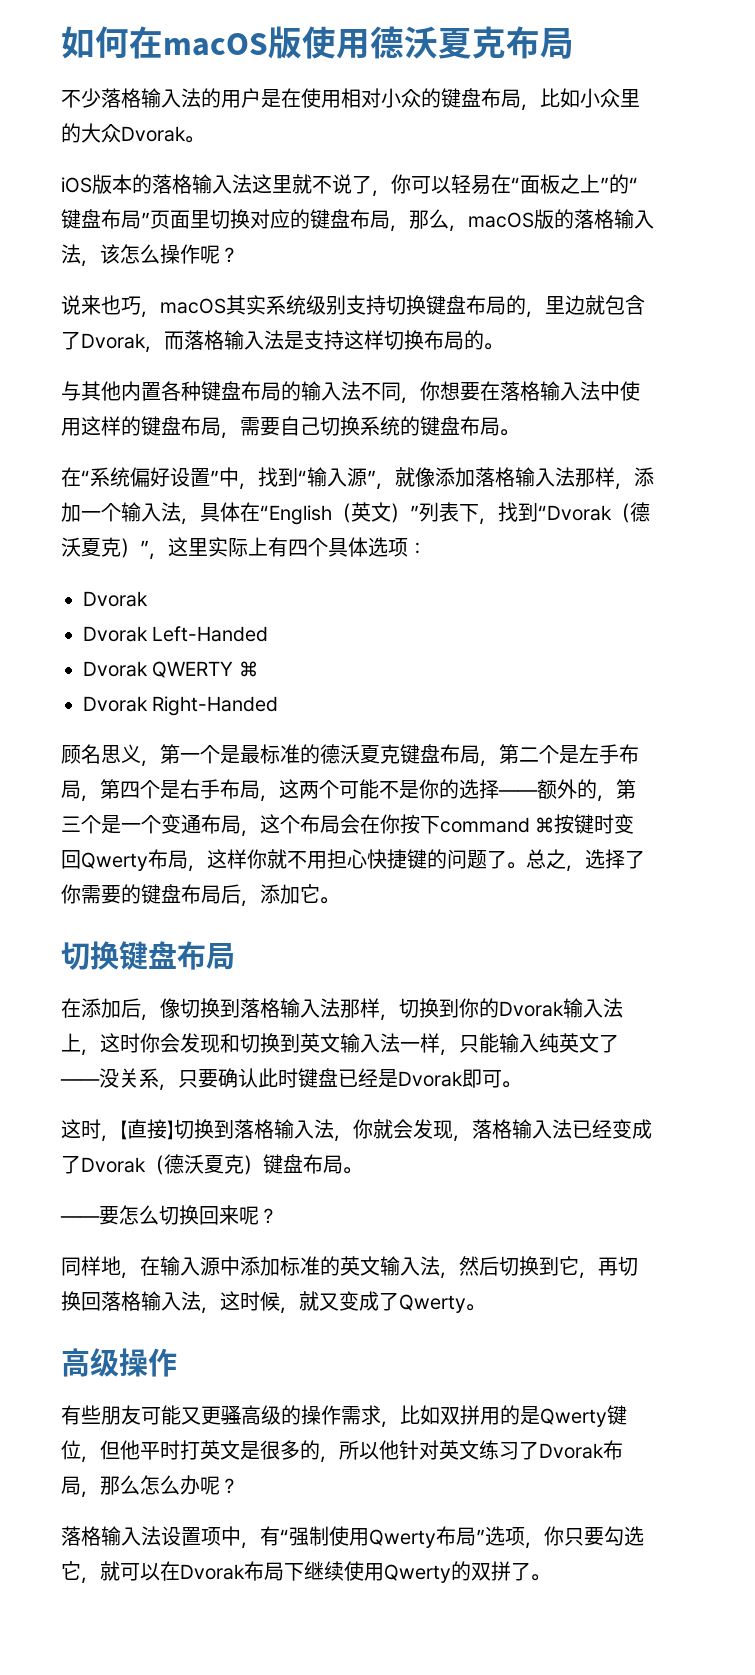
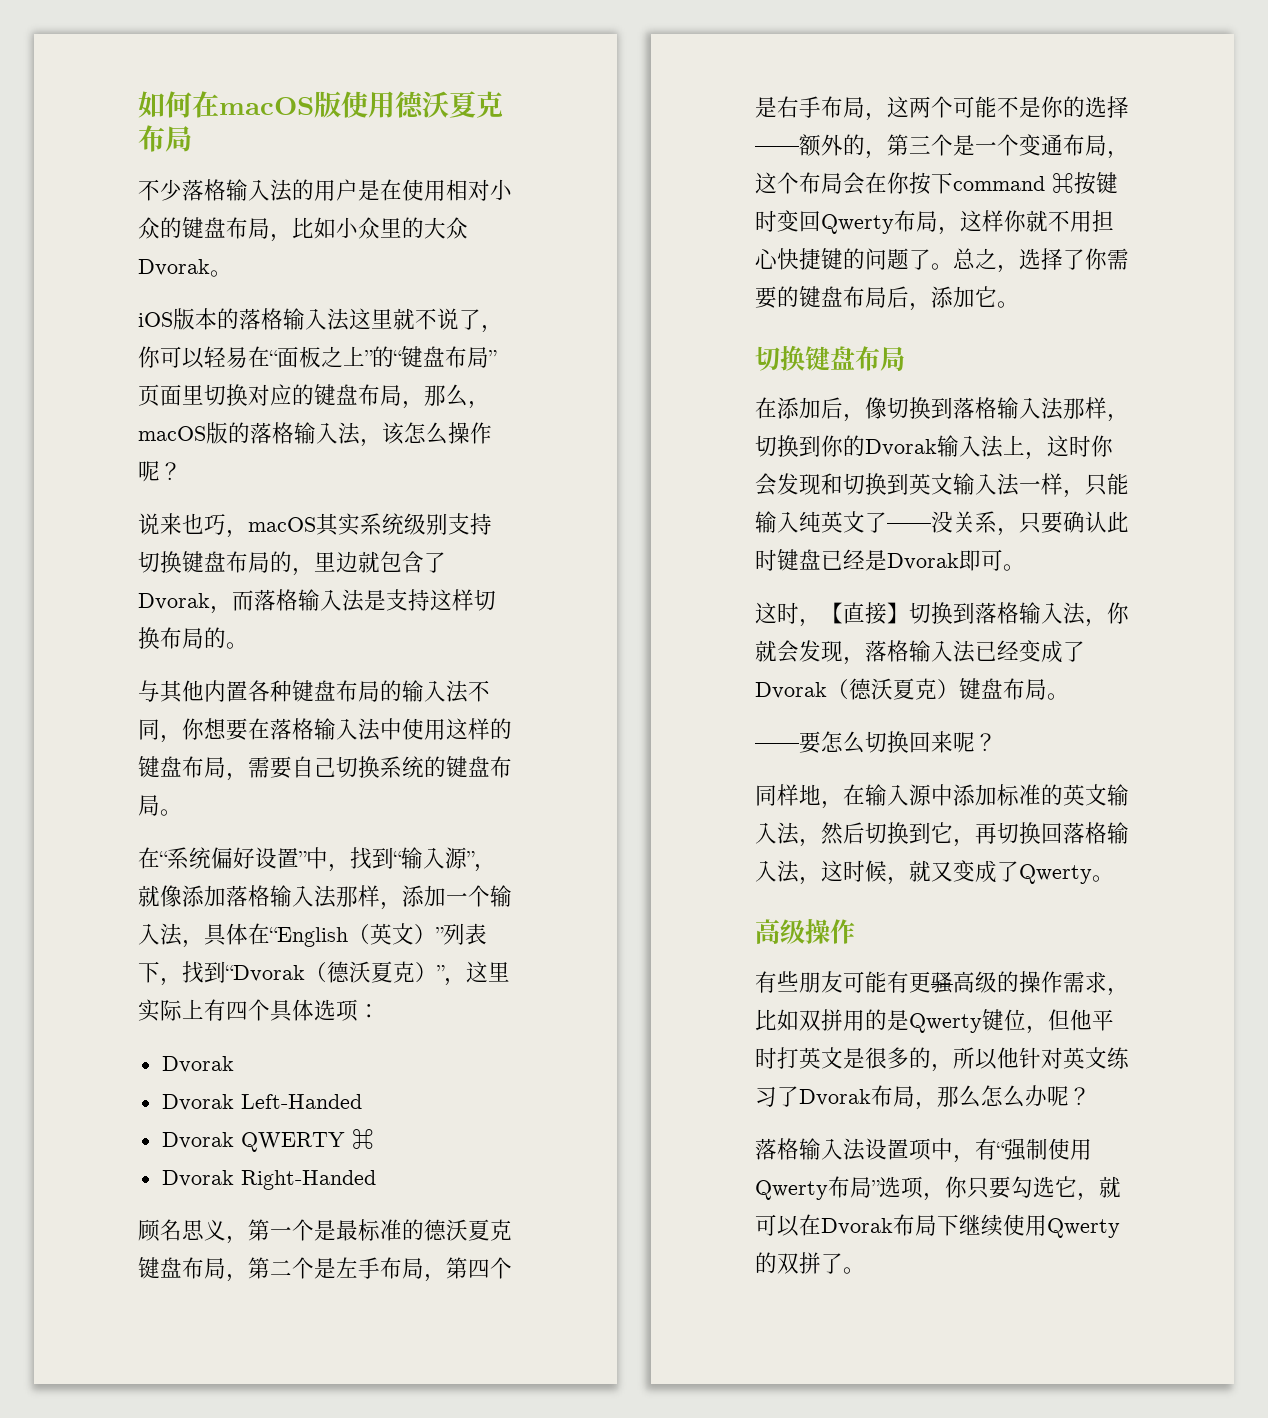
[181,1407,201,1425] 又 -> [887,971,909,993] 有

